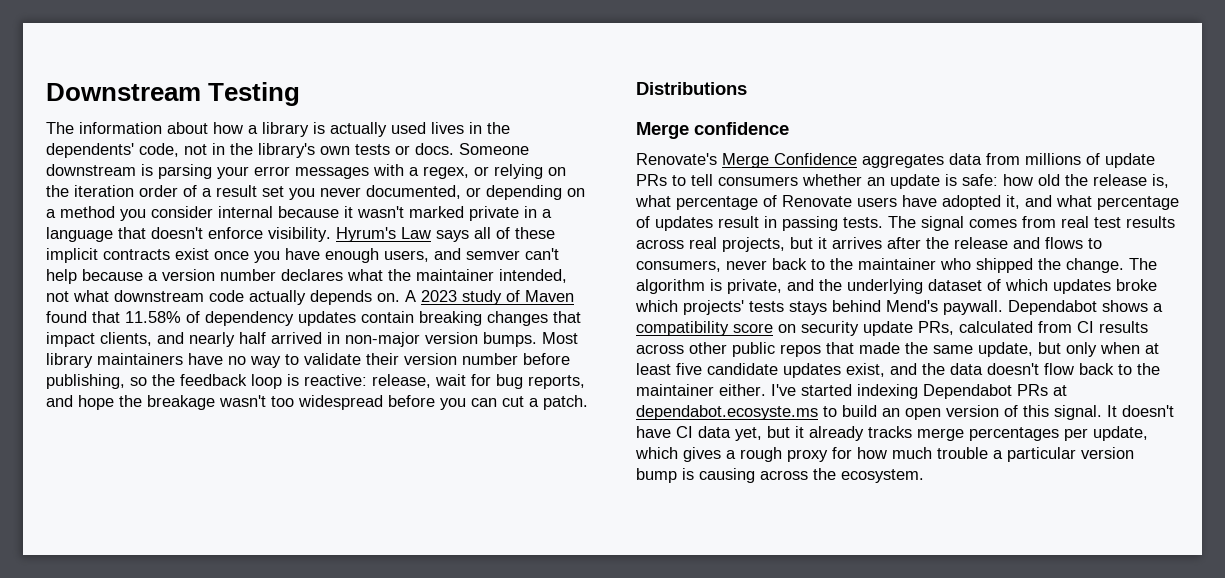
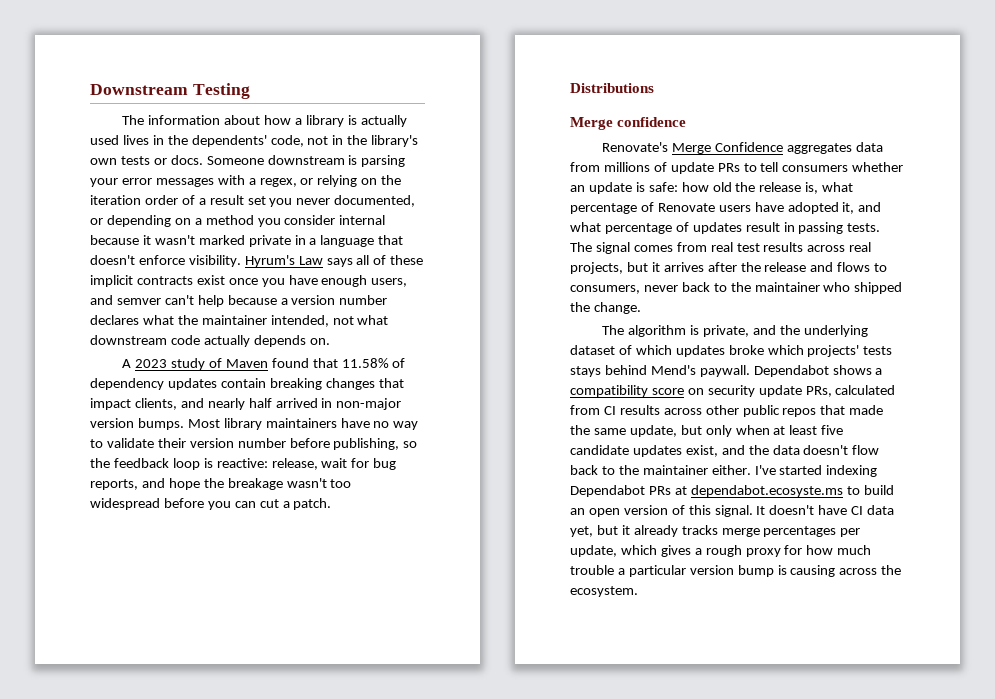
(400, 297) none -> (330, 341) //
(1124, 265) none -> (641, 308) //

